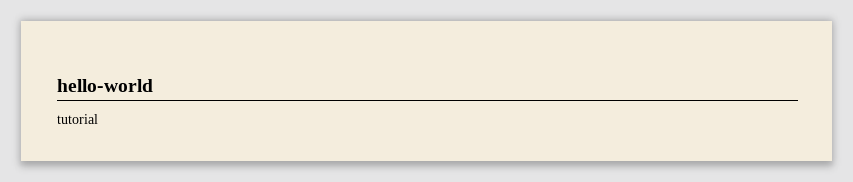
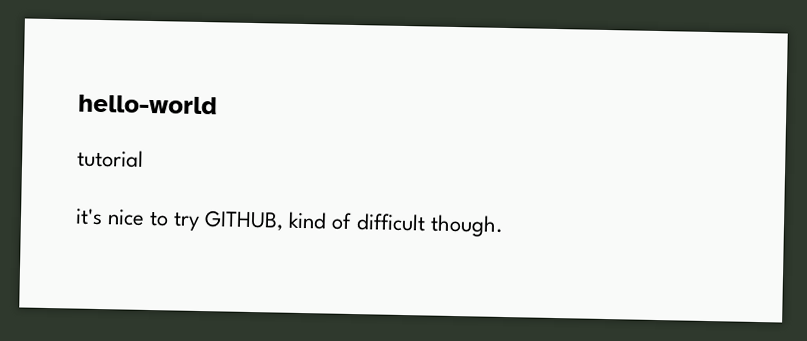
(98, 119) none -> [75,208,504,237] // it's nice to try GITHUB, kind of difficult though.

